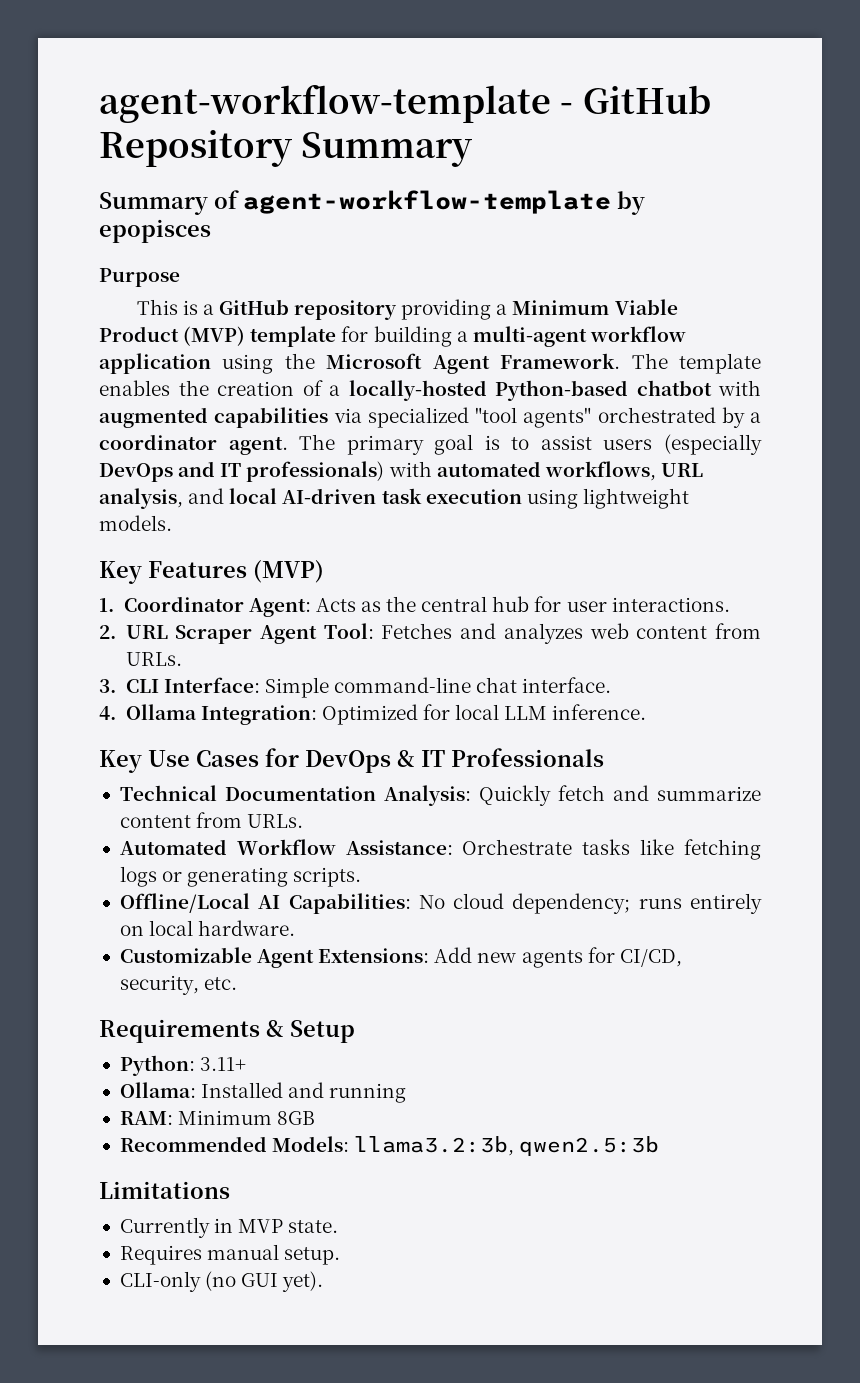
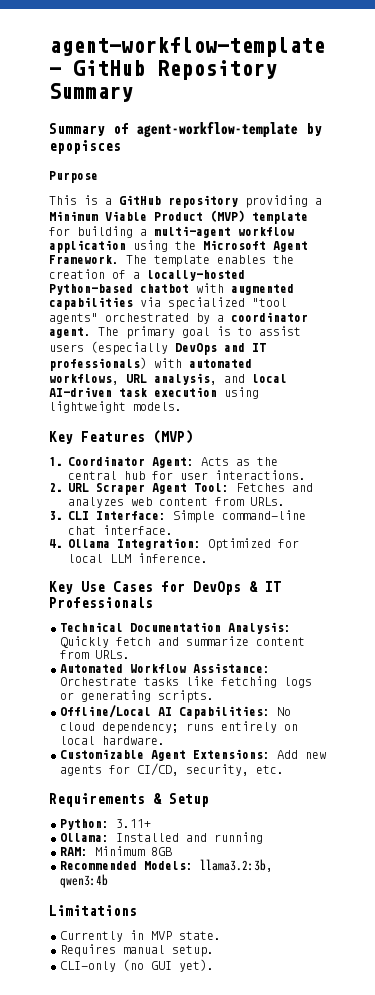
[519,1136,660,1156] qwen2.5:3b -> [60,874,108,888] qwen3:4b

